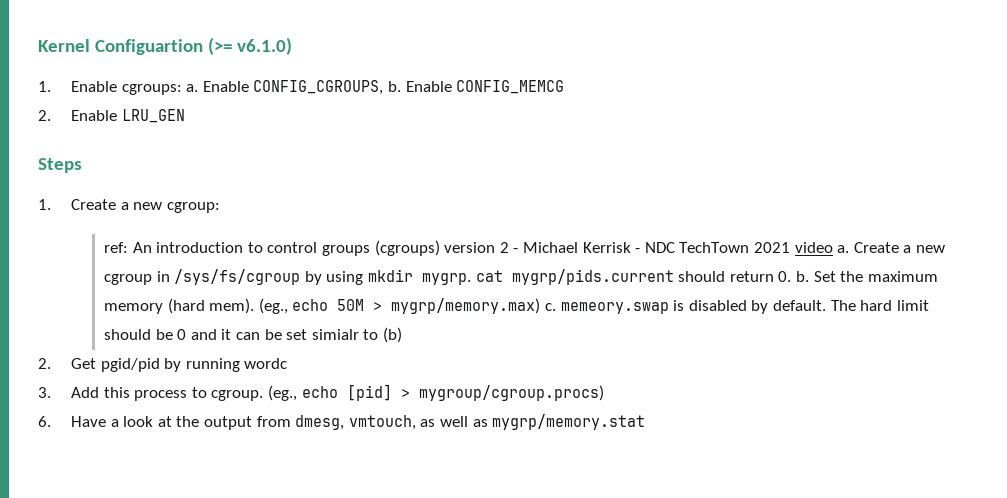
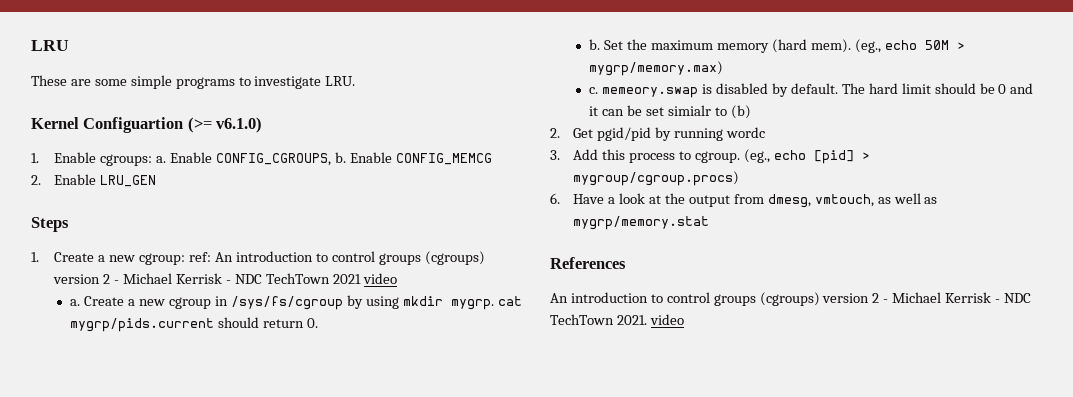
(38, 45) none -> [31,40,69,51] [31,75,356,89] LRU // These are some simple programs to investigate LRU. //
(220, 207) // -> (186, 259) none
(833, 247) none -> (397, 278) //
(792, 276) none -> (319, 323) //
(541, 306) none -> (724, 68) //
(646, 422) none -> [550,257,626,269] [550,292,1031,306] [550,314,684,325] // References // An introduction to control groups (cgroups) version 2 - Michael Kerrisk - NDC TechTown 2021. video

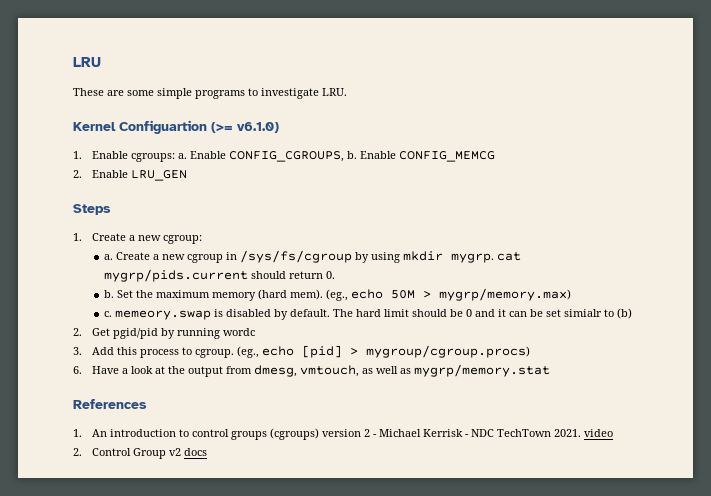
[189,251,485,265] [53,273,397,284] ref: An introduction to control groups (cgroups) version 2 - Michael Kerrisk - NDC TechTown 2021 video -> (202, 239) none
(626, 263) none -> [73,429,82,437] 1.
(684, 319) none -> [73,448,207,459] // 2. Control Group v2 docs

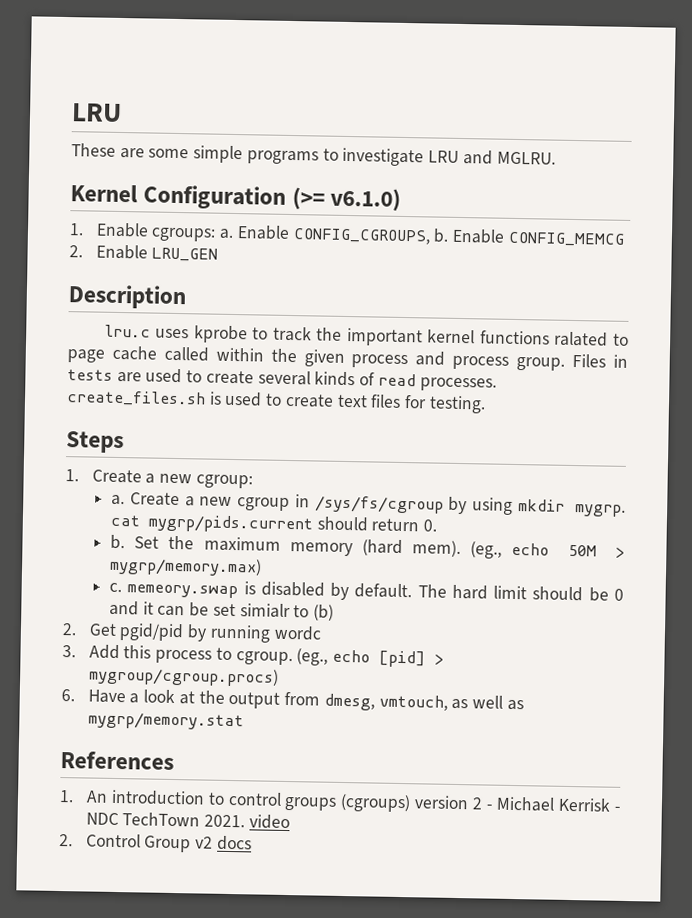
[322,88,347,96] LRU. -> [428,150,556,165] LRU and MGLRU.
[119,120,207,134] Configuartion -> [143,184,287,210] Configuration
(187, 175) none -> [68,284,187,310] [103,324,629,347] [67,345,629,371] [67,368,497,392] [66,390,486,414] // Description // lru.c uses kprobe to track the important kernel functions ralated to page cache called within the given process and process group. Files in tests are used to create several kinds of read processes. create_files.sh is used to create text files for testing.

